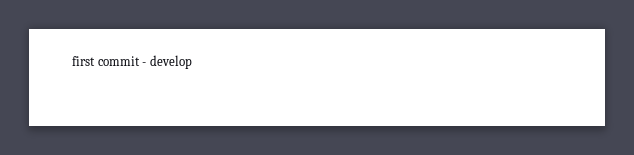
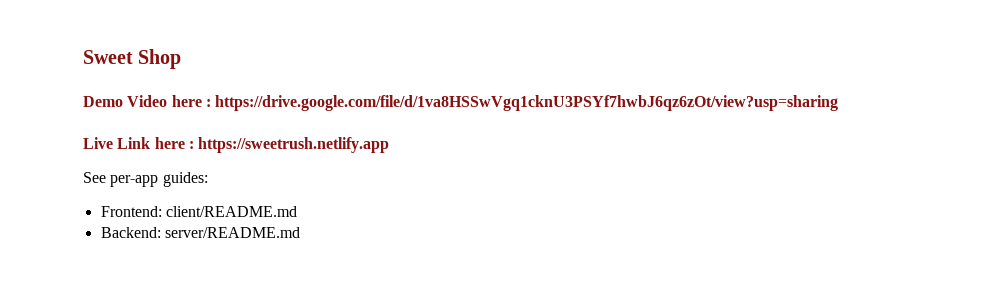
[72,55,192,69] first commit - develop -> [83,49,182,69] [83,95,839,111] [83,137,390,153] [83,172,208,187] [100,206,297,217] [100,227,300,238] Sweet Shop // Demo Video here : https://drive.google.com/file/d/1va8HSSwVgq1cknU3PSYf7hwbJ6qz6zOt/view?usp=sharing // Live Link here : https://sweetrush.netlify.app // See per-app guides: // Frontend: client/README.md // Backend: server/README.md

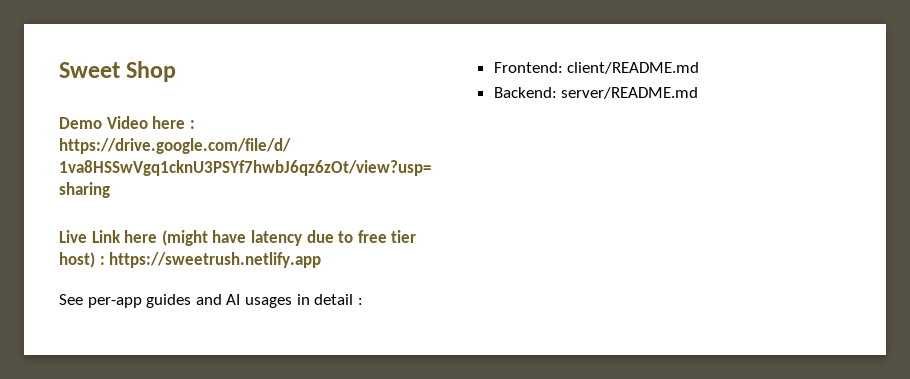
[188,137,390,153] [83,172,208,187] : https://sweetrush.netlify.app // See per-app guides: -> [161,230,417,246] [59,252,322,268] [59,294,363,308] (might have latency due to free tier host) : https://sweetrush.netlify.app // See per-app guides and AI usages in detail :

